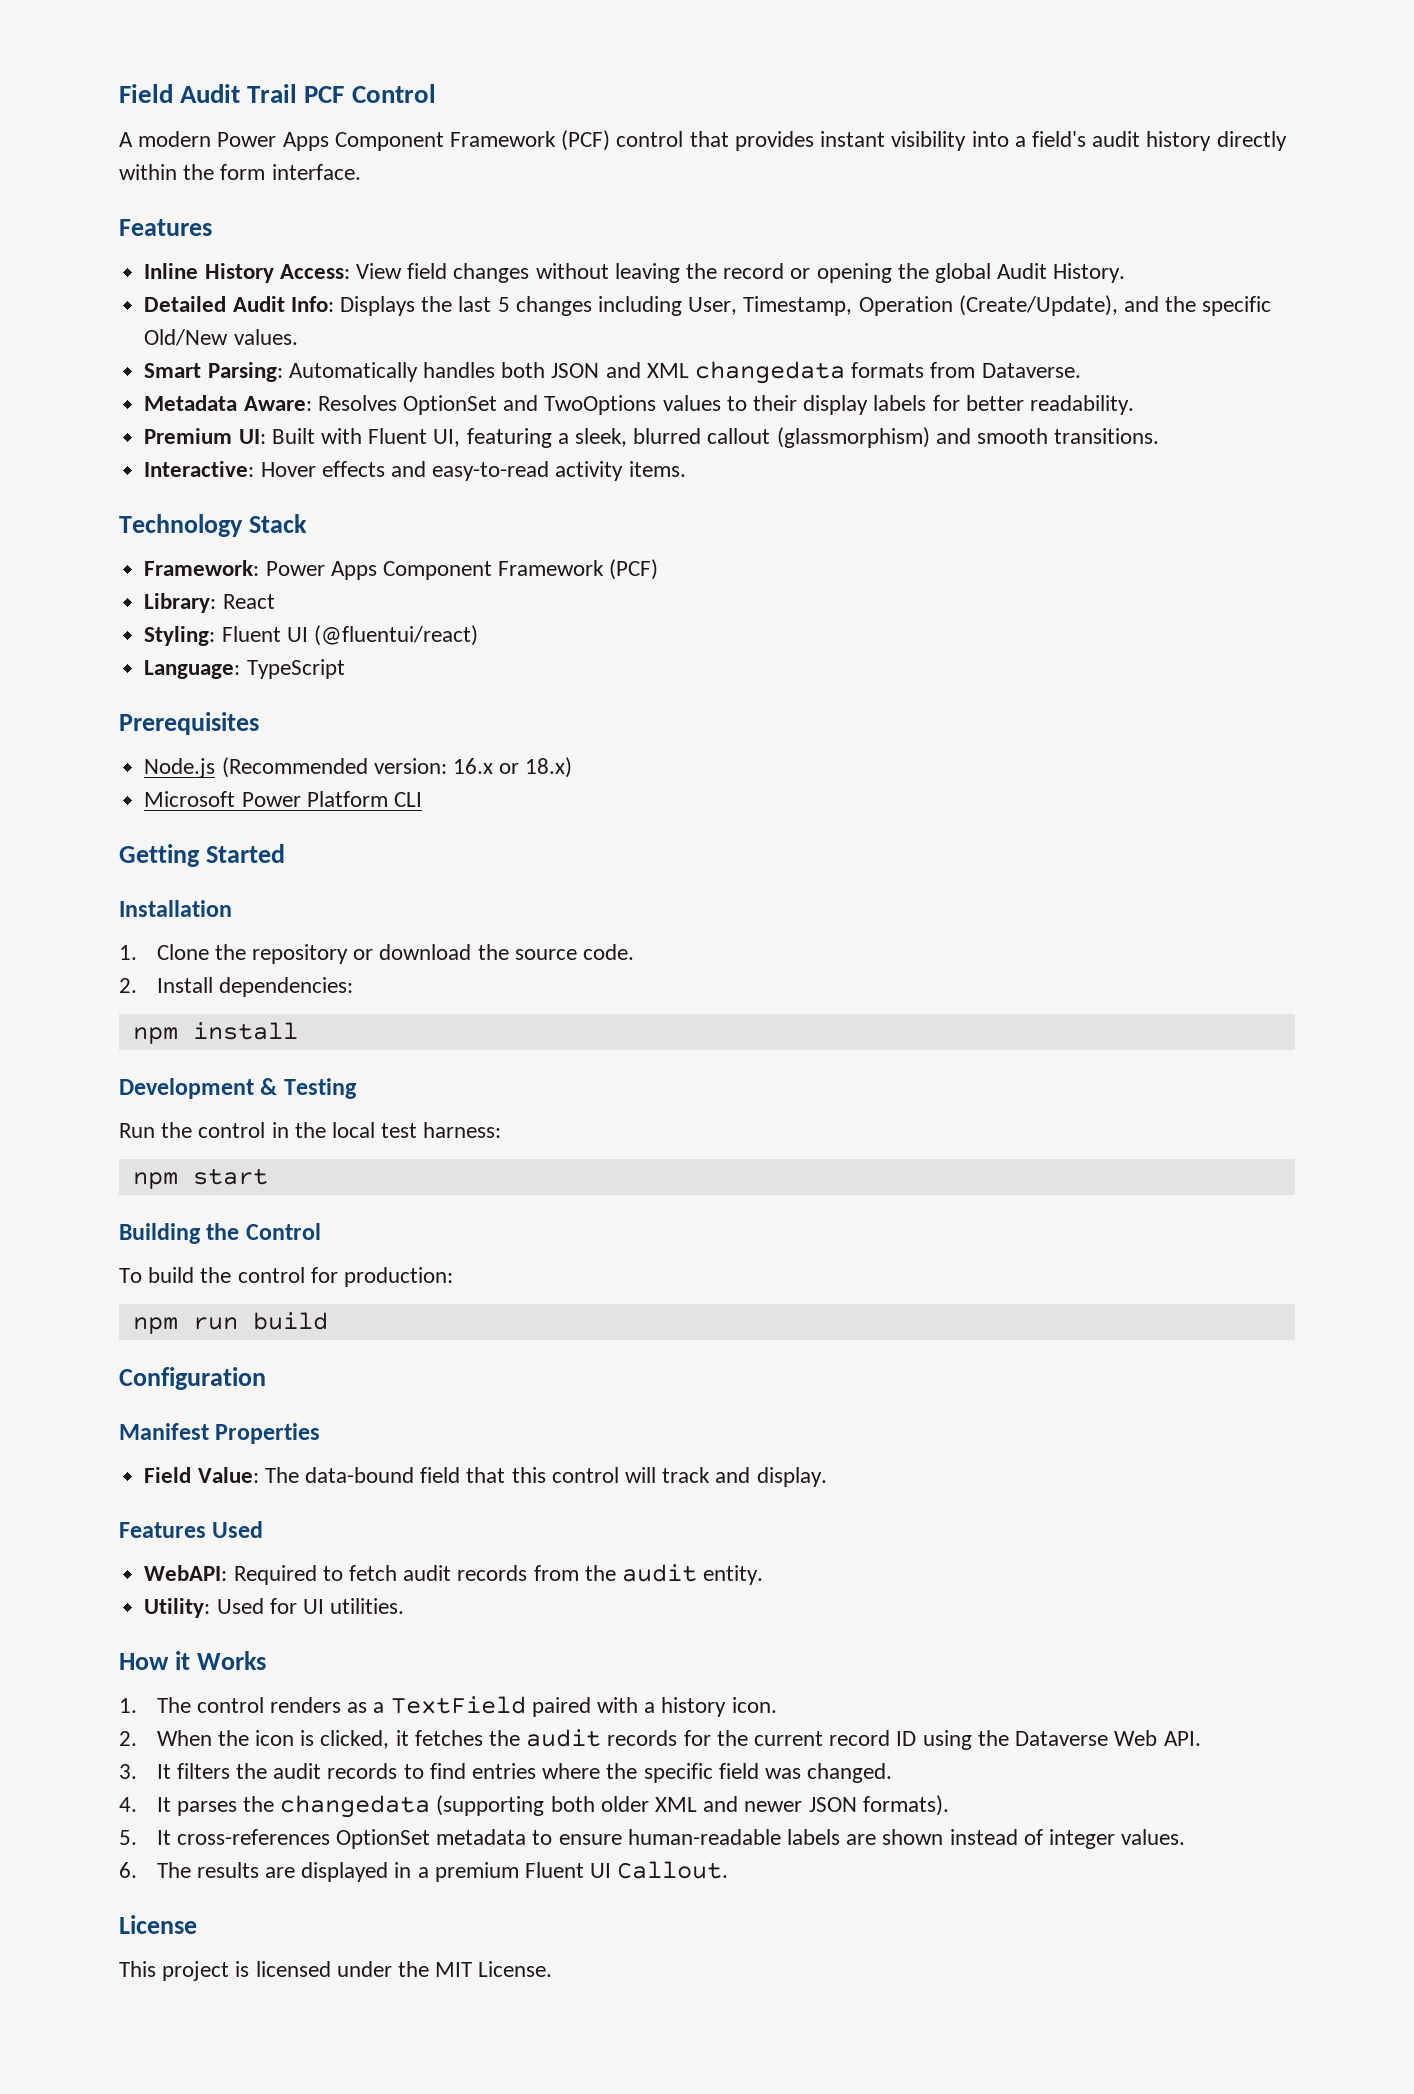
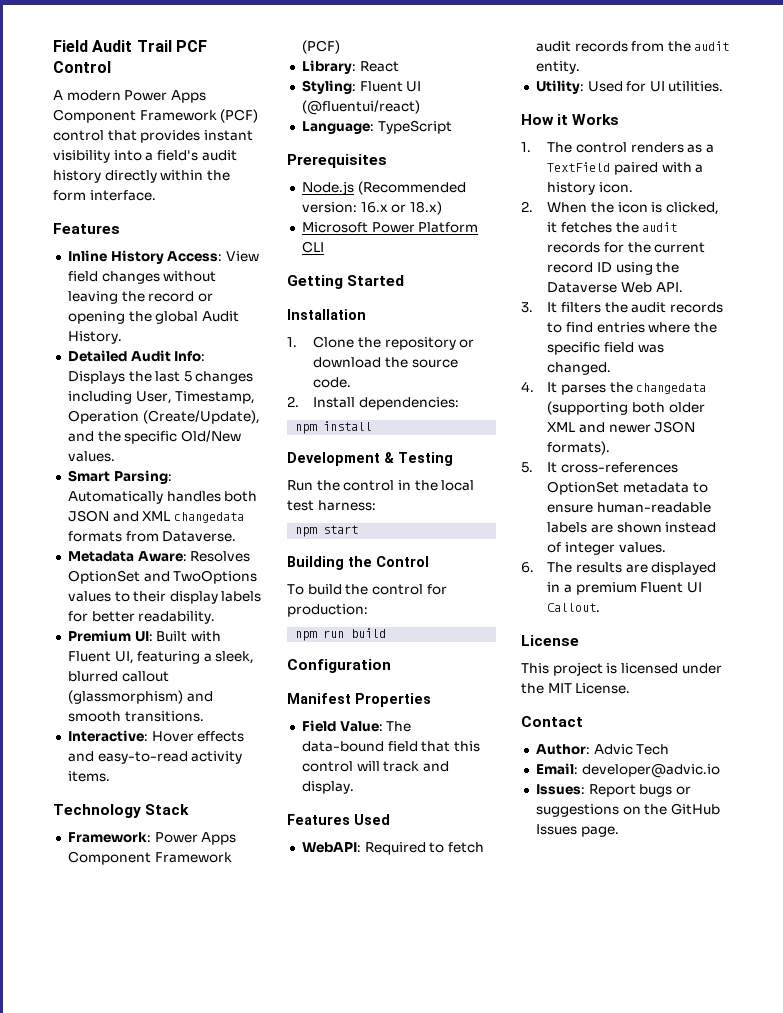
(553, 1969) none -> [521,716,583,727] [535,744,670,755] [535,763,720,778] [535,784,691,797] [535,803,720,817] [535,824,619,837] // Contact // Author: Advic Tech // Email: developer@advic.io // Issues: Report bugs or suggestions on the GitHub Issues page.

